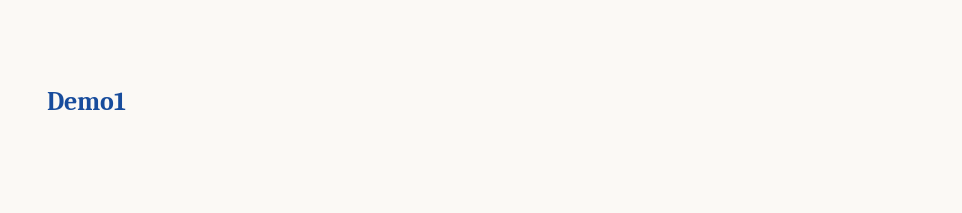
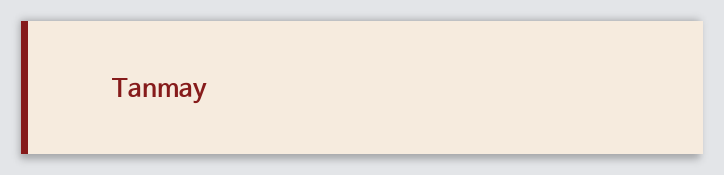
[47,92,126,110] Demo1 -> [112,78,207,104] Tanmay

